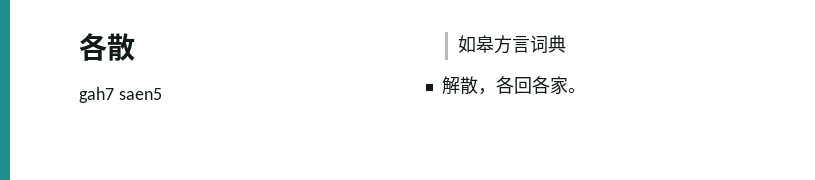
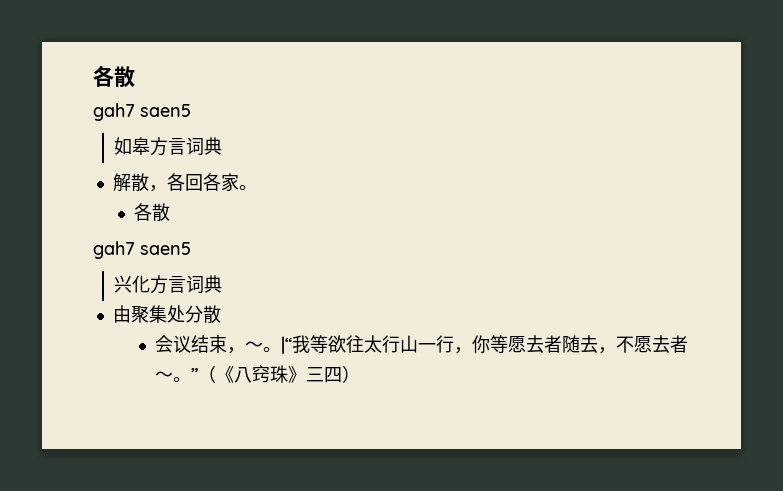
(586, 90) none -> [134,203,171,222] [93,241,191,259] [114,275,223,294] [112,305,221,324] [155,335,689,354] [155,365,361,383] // 各散 // gah7 saen5 // 兴化方言词典 // 由聚集处分散 // 会议结束，～。|“我等欲往太行山一行，你等愿去者随去，不愿去者～。”（《八窍珠》三四）

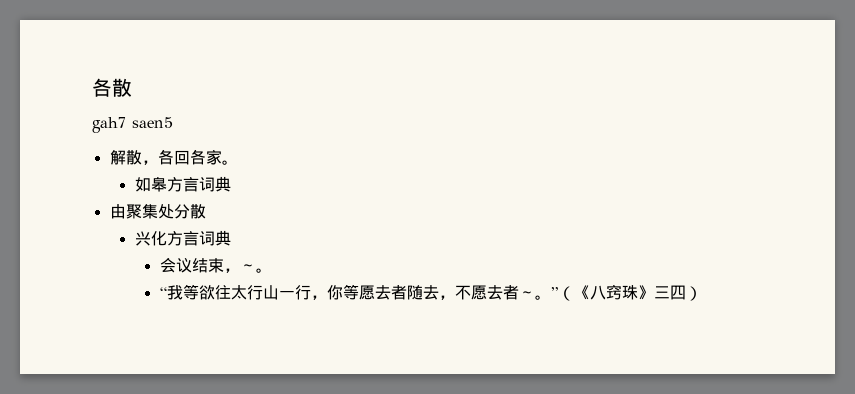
[93,65,135,88] [93,103,191,121] [114,137,223,156] 各散 // gah7 saen5 // 如皋方言词典 -> [92,78,132,97] [92,117,173,133] 各散 // gah7 saen5
[134,203,171,222] [93,241,191,259] [114,275,151,293] 各散 // gah7 saen5 // 兴化 -> [134,177,167,192] 如皋
(221, 314) none -> [134,230,231,246] // 兴化方言词典
[281,336,293,354] |“ -> [159,287,167,298] // “

